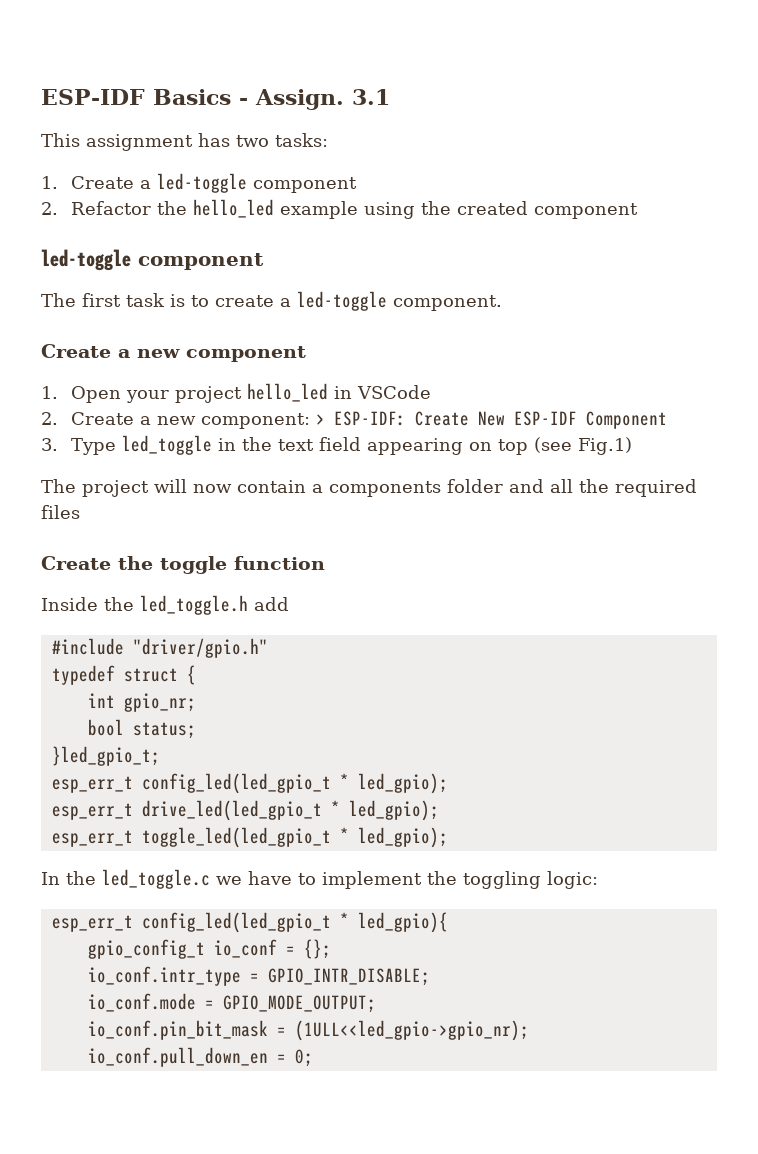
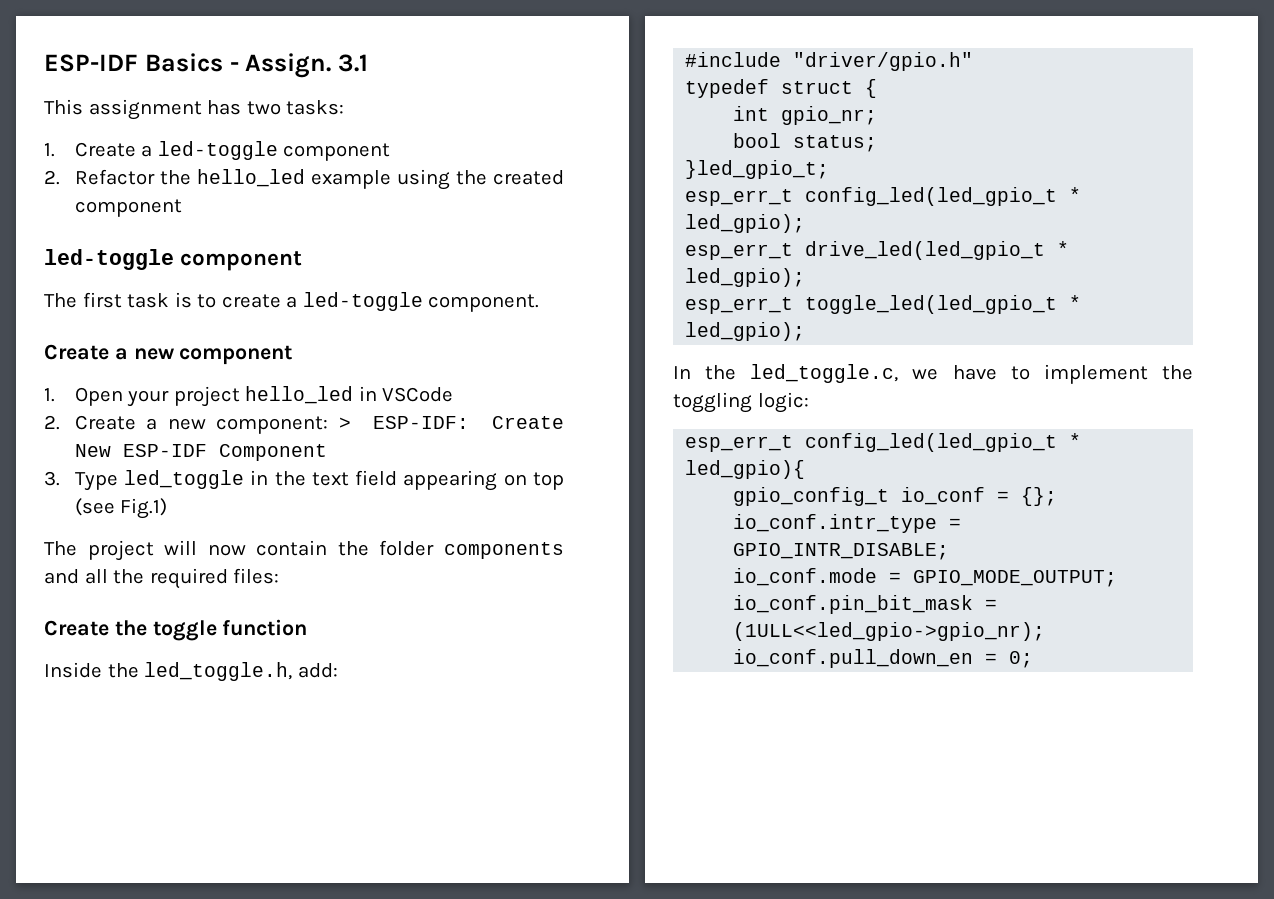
[312,479,503,497] a components folder -> [337,540,564,559] the folder components
[41,505,80,519] files -> [233,568,280,584] files:
[140,595,289,615] led_toggle.h add -> [144,662,338,681] led_toggle.h, add:
[102,869,210,889] led_toggle.c -> [750,364,899,383] led_toggle.c,

